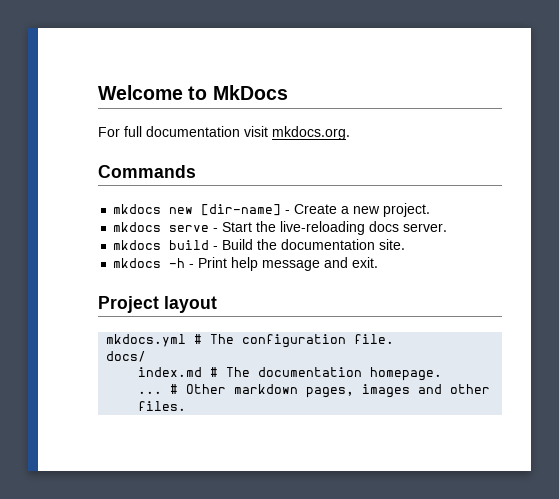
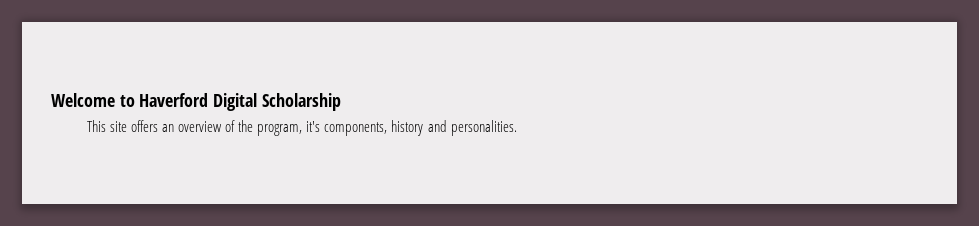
[212,85,288,100] [98,126,350,140] [98,165,196,178] [113,203,431,217] [113,221,448,235] [113,239,406,250] [113,257,379,271] [98,296,217,313] [106,334,395,348] [106,351,147,362] [138,367,443,381] [138,384,491,398] [138,401,187,411] MkDocs // For full documentation visit mkdocs.org. // Commands // mkdocs new [dir-name] - Create a new project. // mkdocs serve - Start the live-reloading docs server. // mkdocs build - Build the documentation site. // mkdocs -h - Print help message and exit. // Project layout // mkdocs.yml # The configuration file. // docs/ // index.md # The documentation homepage. // ... # Other markdown pages, images and other files. -> [139,93,341,111] [86,120,517,136] Haverford Digital Scholarship // This site offers an overview of the program, it's components, history and personalities.

